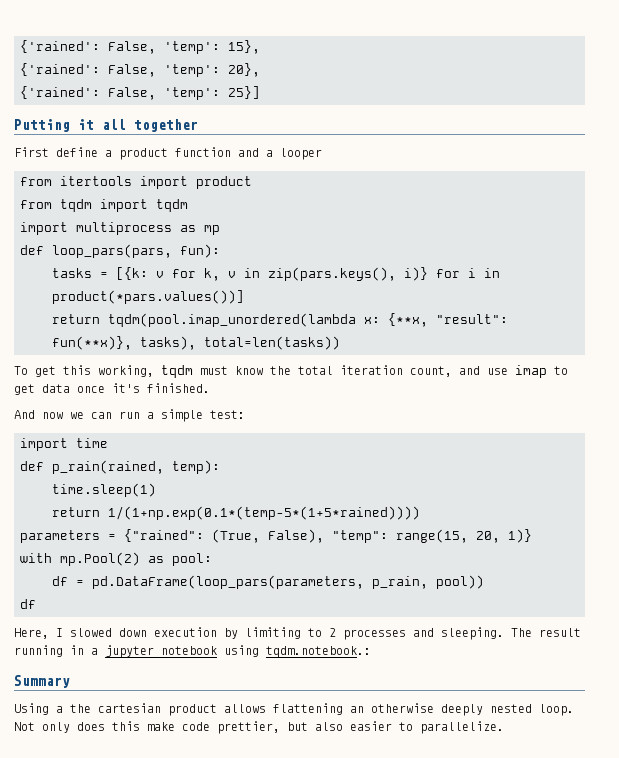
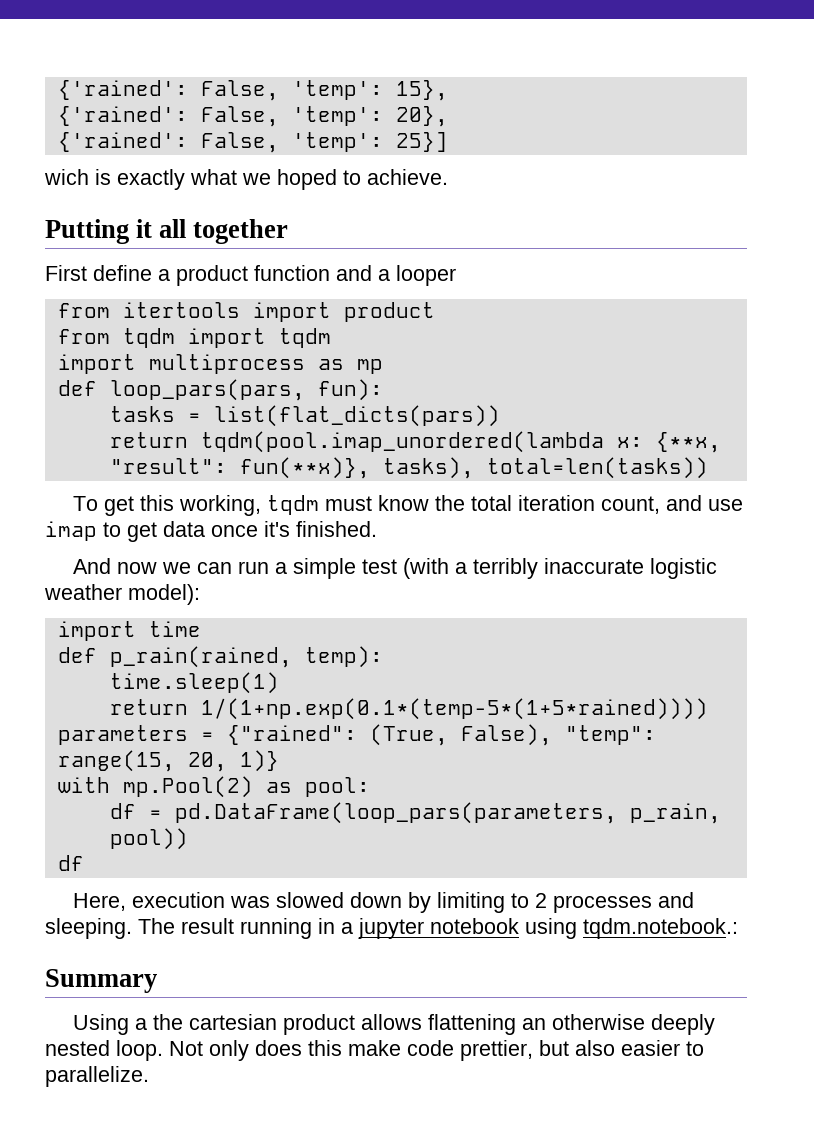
(260, 92) none -> [44,169,448,190] // wich is exactly what we hoped to achieve.
[116,267,500,281] [52,290,244,304] [{k: v for k, v in zip(pars.keys(), i)} for i in product(*pars.values())] -> [213,405,500,427] list(flat_dicts(pars))
[210,410,245,419] test: -> [362,558,718,579] [44,584,200,605] test (with a terribly inaccurate logistic weather model):
[56,628,63,637] I -> [132,892,271,908] execution was
[154,627,217,637] execution -> (403, 900) none

